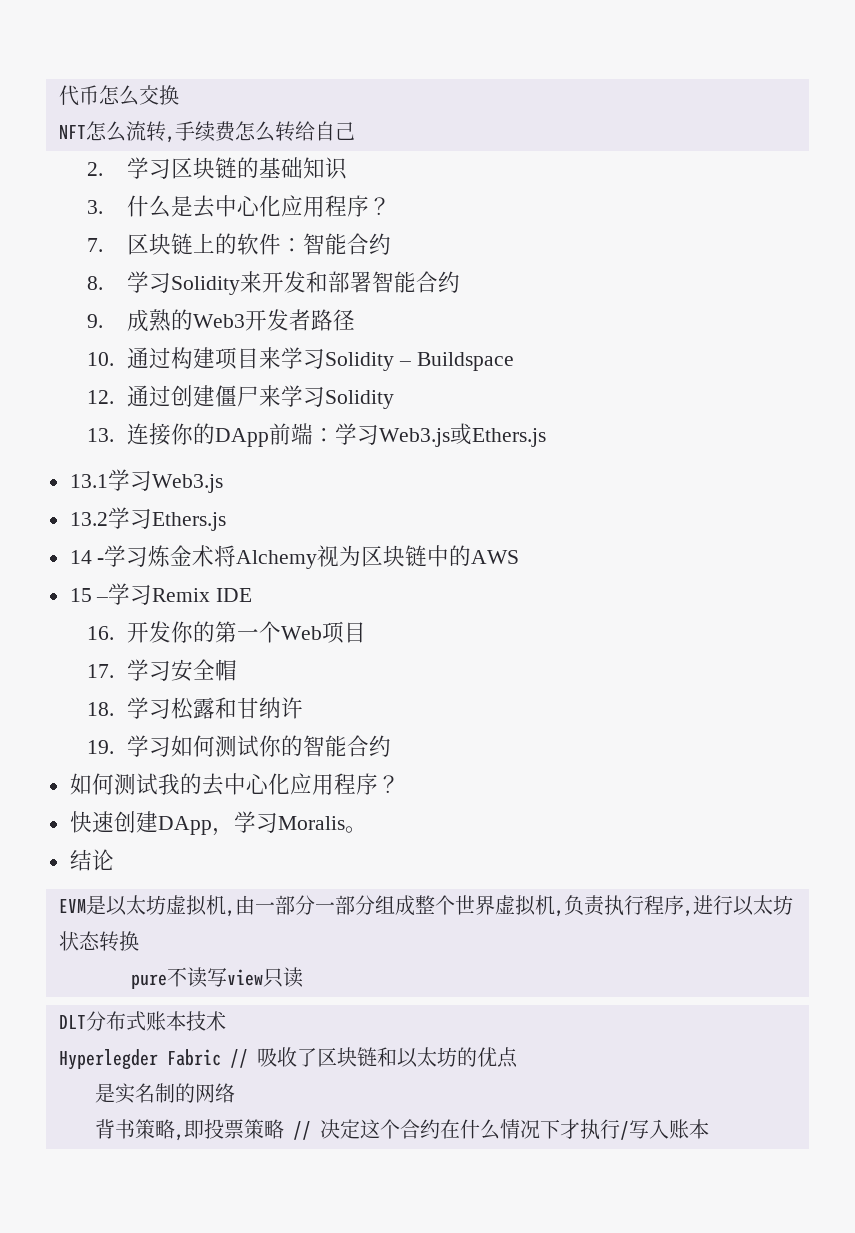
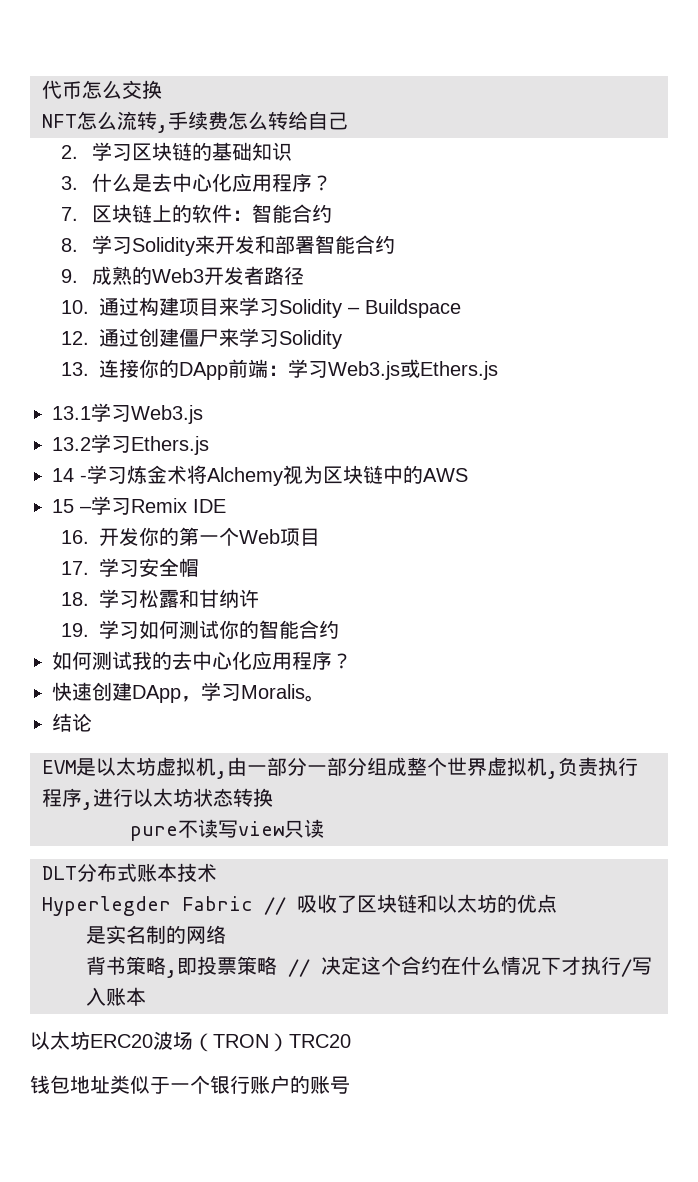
(709, 1129) none -> [30,1031,351,1052] [30,1075,350,1094] // 以太坊ERC20波场（TRON）TRC20 // 钱包地址类似于一个银行账户的账号

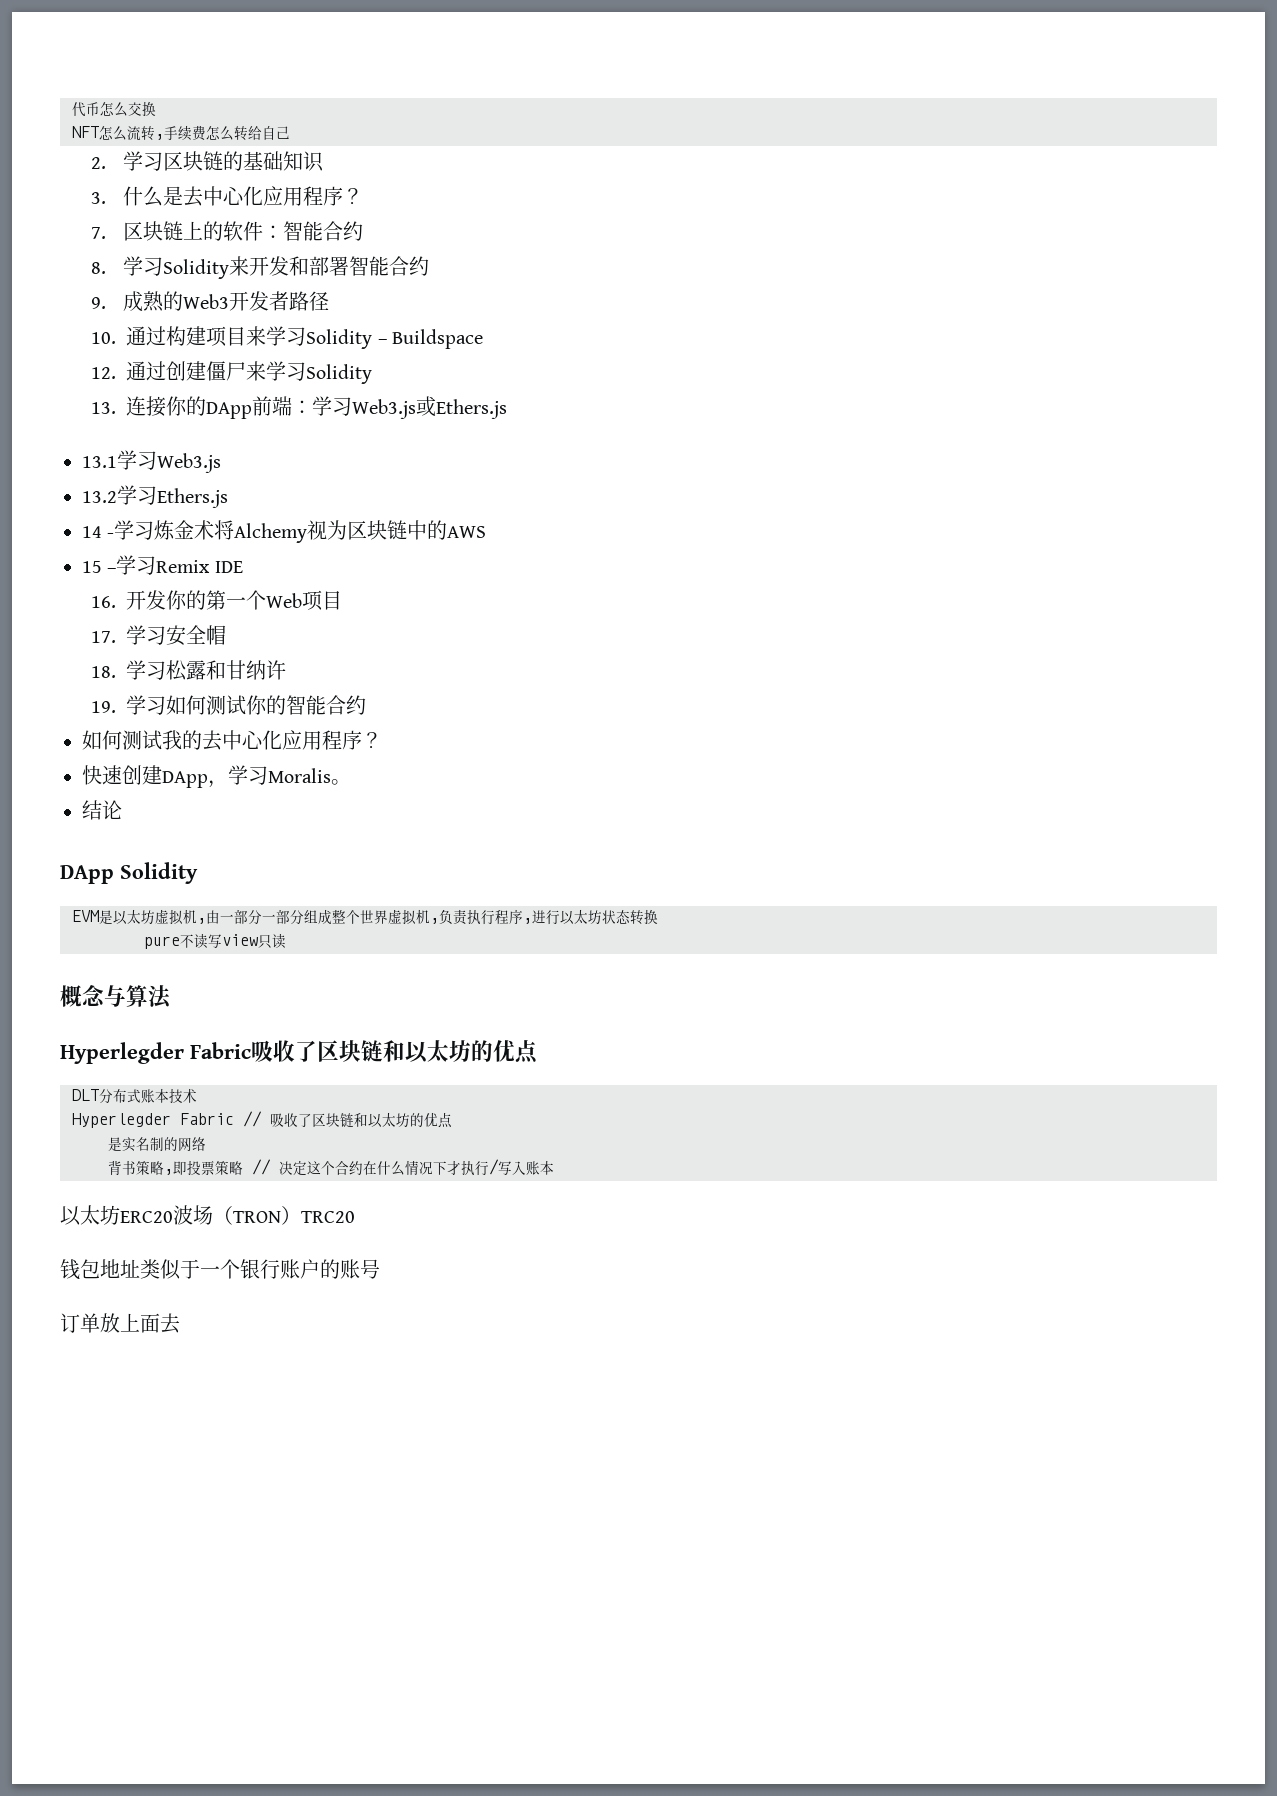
(92, 722) none -> [60,862,198,884] // DApp Solidity
(324, 828) none -> [60,984,172,1009] [60,1040,538,1064] // 概念与算法 // Hyperlegder Fabric吸收了区块链和以太坊的优点
(350, 1085) none -> [60,1313,180,1334] // 订单放上面去

